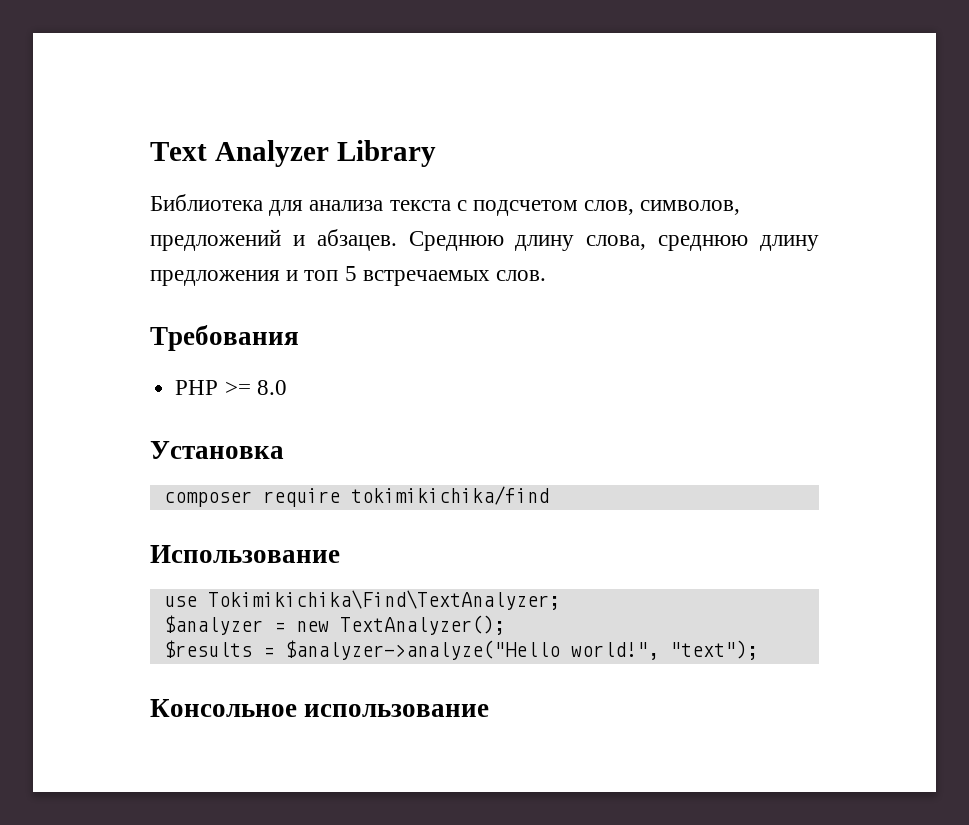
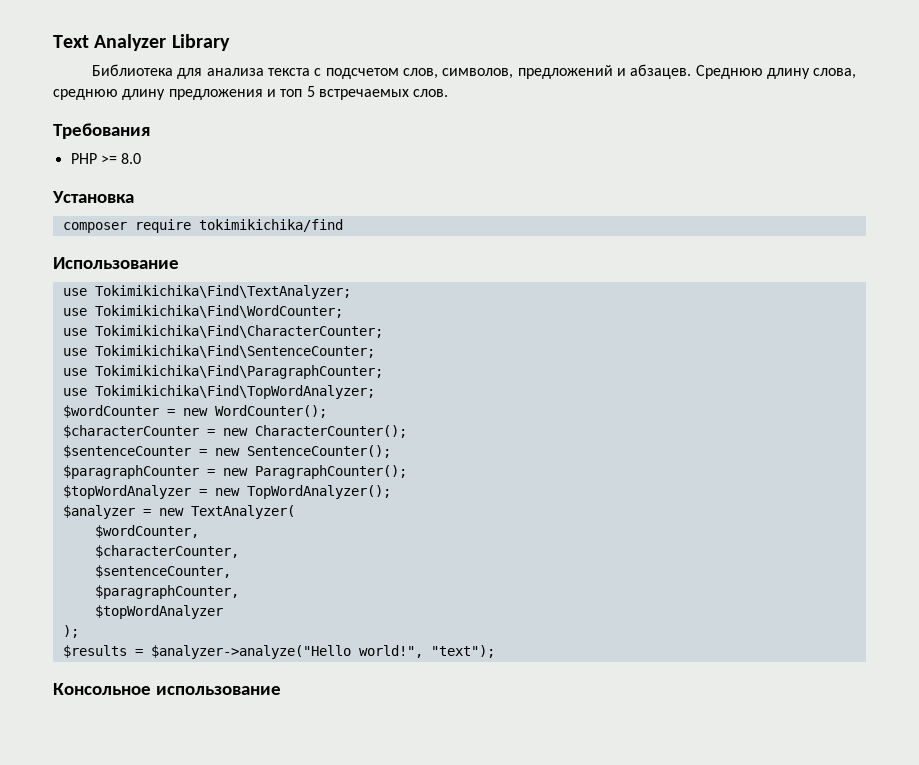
[163,615,505,635] $analyzer = new TextAnalyzer(); -> [62,305,343,318] [62,325,383,338] [62,345,375,358] [62,365,383,379] [62,385,375,399] [62,405,327,418] [62,425,407,438] [62,445,391,458] [62,465,407,479] [62,485,391,499] [62,505,295,519] [94,525,199,538] [94,545,239,558] [94,565,231,578] [94,585,239,599] [94,605,223,619] [62,625,79,638] use Tokimikichika\Find\WordCounter; // use Tokimikichika\Find\CharacterCounter; // use Tokimikichika\Find\SentenceCounter; // use Tokimikichika\Find\ParagraphCounter; // use Tokimikichika\Find\TopWordAnalyzer; // $wordCounter = new WordCounter(); // $characterCounter = new CharacterCounter(); // $sentenceCounter = new SentenceCounter(); // $paragraphCounter = new ParagraphCounter(); // $topWordAnalyzer = new TopWordAnalyzer(); // $analyzer = new TextAnalyzer( // $wordCounter, // $characterCounter, // $sentenceCounter, // $paragraphCounter, // $topWordAnalyzer // );

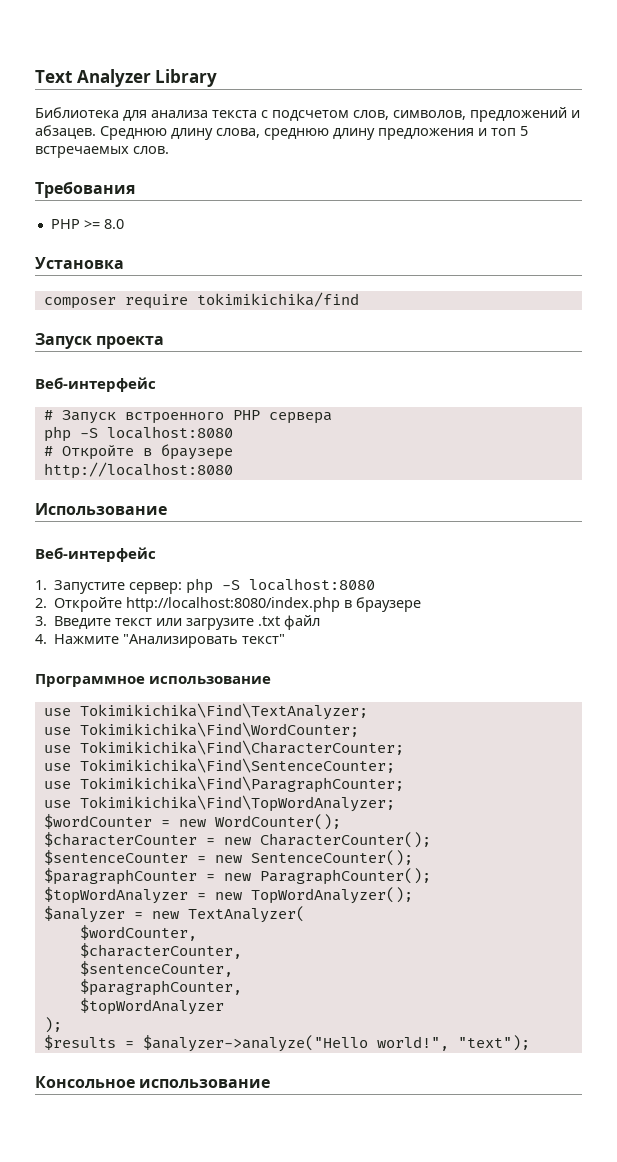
[53,257,179,269] Использование -> [35,333,165,349] [35,377,156,392] [43,410,332,424] [43,426,233,442] [43,444,233,460] [43,462,233,479] [35,503,167,515] [35,547,156,562] [35,578,376,594] [35,597,422,612] [35,615,321,630] [35,634,286,648] [35,674,272,687] Запуск проекта // Веб-интерфейс // # Запуск встроенного PHP сервера // php -S localhost:8080 // # Откройте в браузере // http://localhost:8080 // Использование // Веб-интерфейс // 1. Запустите сервер: php -S localhost:8080 // 2. Откройте http://localhost:8080/index.php в браузере // 3. Введите текст или загрузите .txt файл // 4. Нажмите "Анализировать текст" // Программное использование

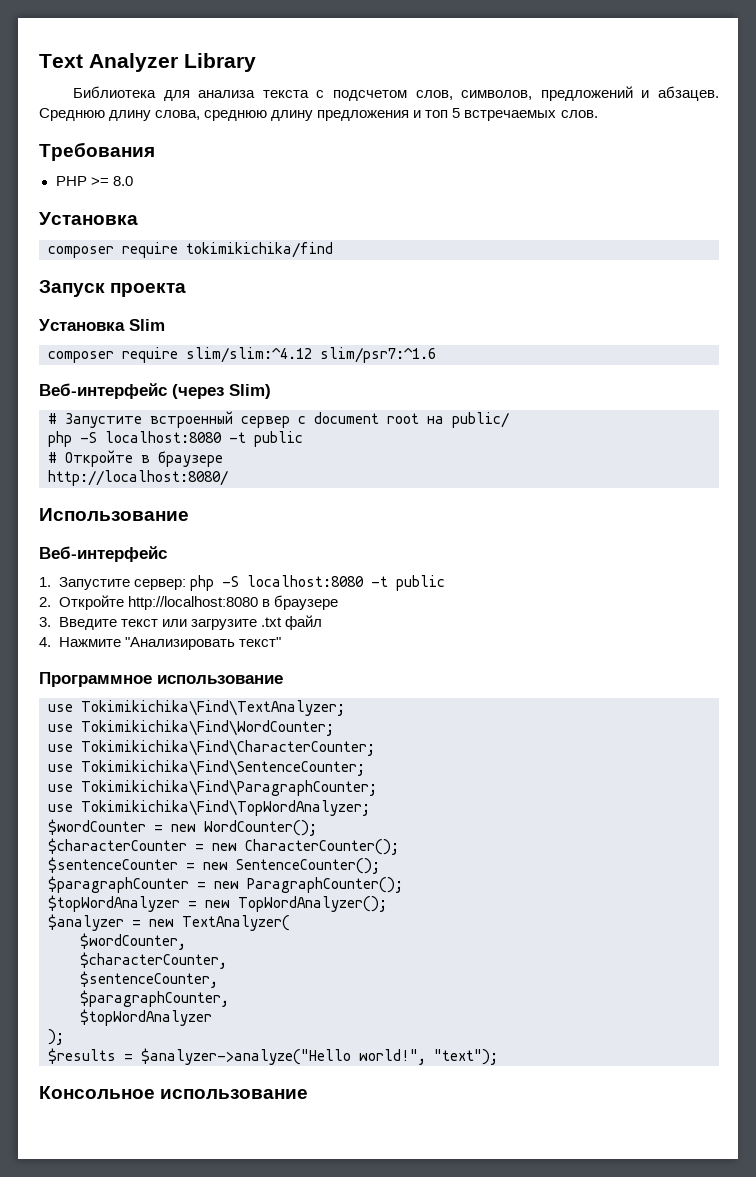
[35,377,156,392] [43,410,332,424] [43,426,233,442] // Веб-интерфейс // # Запуск встроенного PHP сервера // php -S localhost:8080 -> [39,319,165,331] [48,347,436,363] [39,383,271,399] [48,411,509,428] [48,431,303,447] // Установка Slim // composer require slim/slim:^4.12 slim/psr7:^1.6 // Веб-интерфейс (через Slim) // # Запустите встроенный сервер с document root на public/ // php -S localhost:8080 -t public
[43,462,233,479] http://localhost:8080 -> [48,470,228,486] http://localhost:8080/
(376, 584) none -> [371,575,446,591] -t public
[126,597,341,612] http://localhost:8080/index.php -> [128,596,259,610] http://localhost:8080

